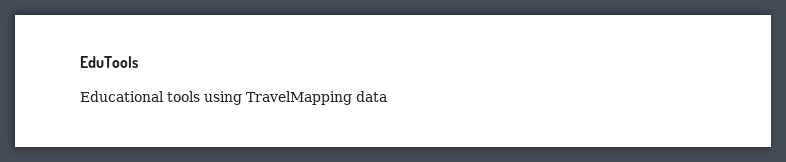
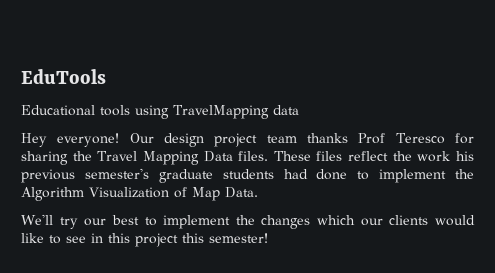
(387, 96) none -> [21,133,475,147] [21,151,474,165] [21,168,474,183] [21,187,258,201] [21,214,475,229] [21,233,268,247] // Hey everyone! Our design project team thanks Prof Teresco for sharing the Travel Mapping Data files. These files reflect the work his previous semester's graduate students had done to implement the Algorithm Visualization of Map Data. // We'll try our best to implement the changes which our clients would like to see in this project this semester!

